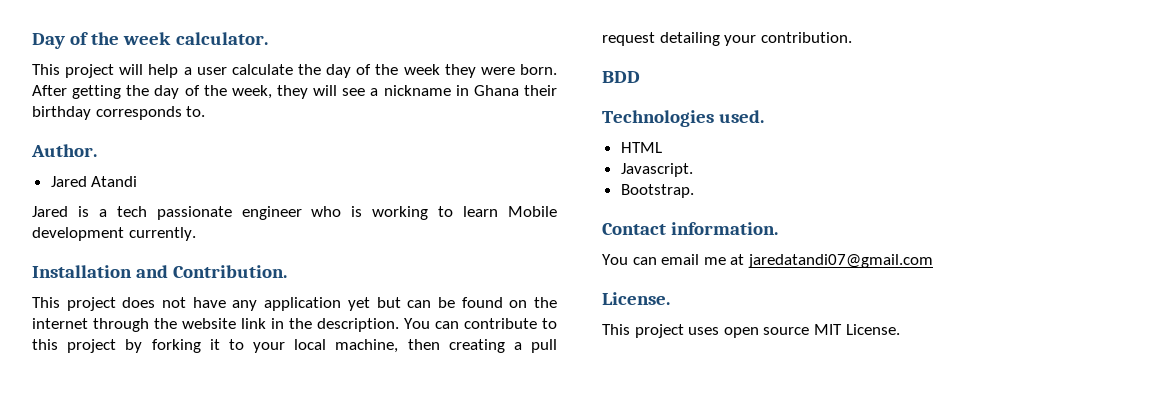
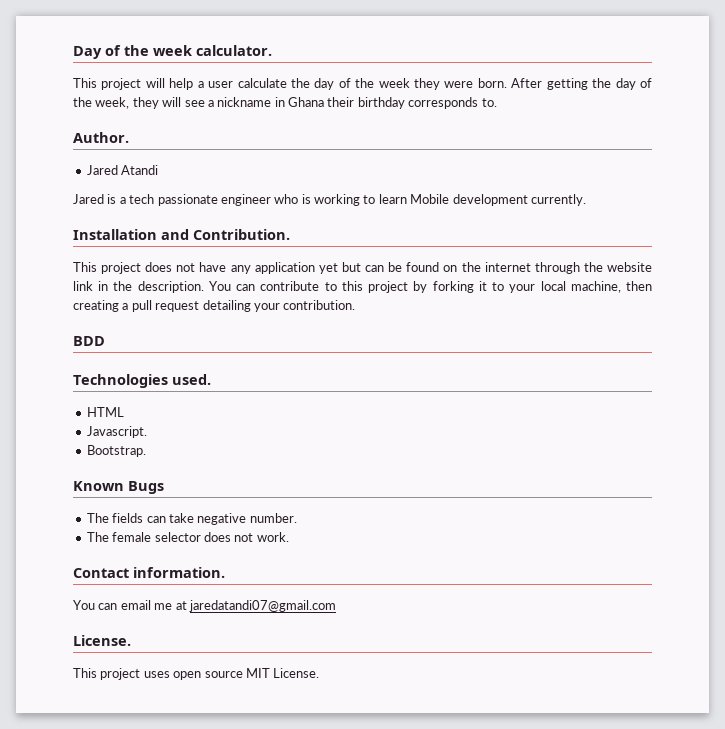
(694, 191) none -> [73,481,164,494] [86,513,297,525] [86,532,289,542] // Known Bugs // The fields can take negative number. // The female selector does not work.

